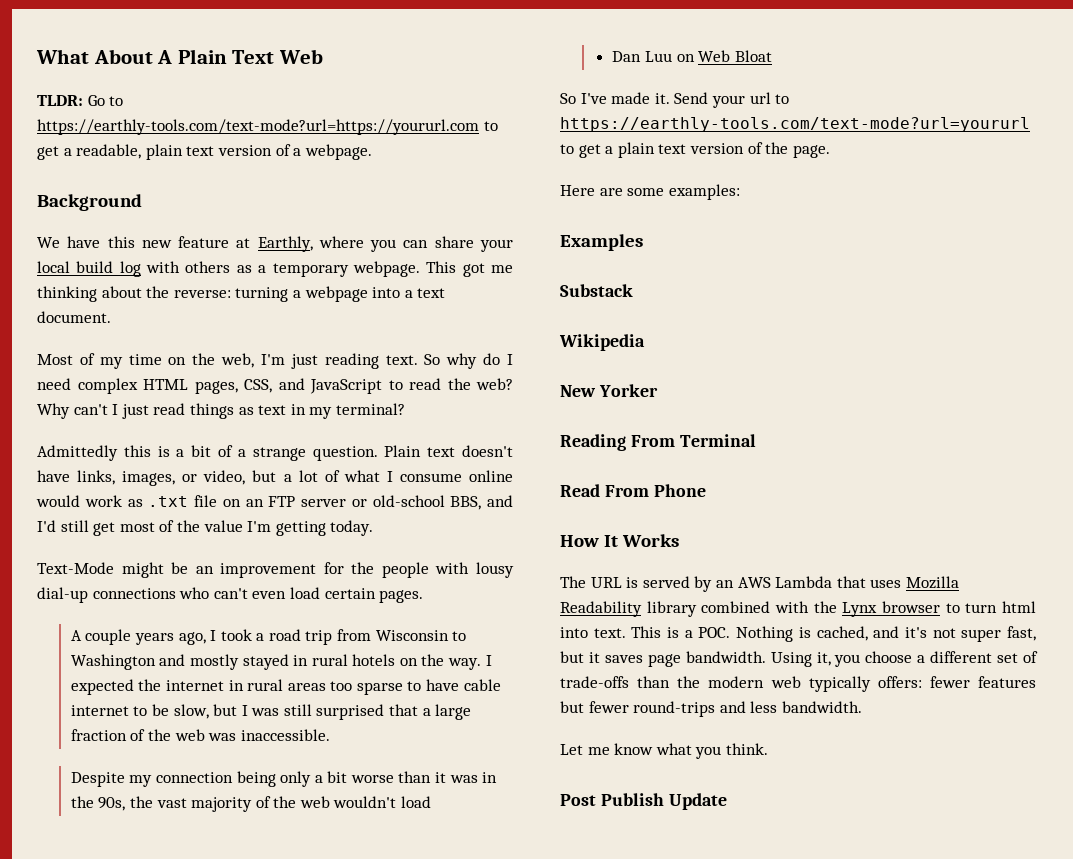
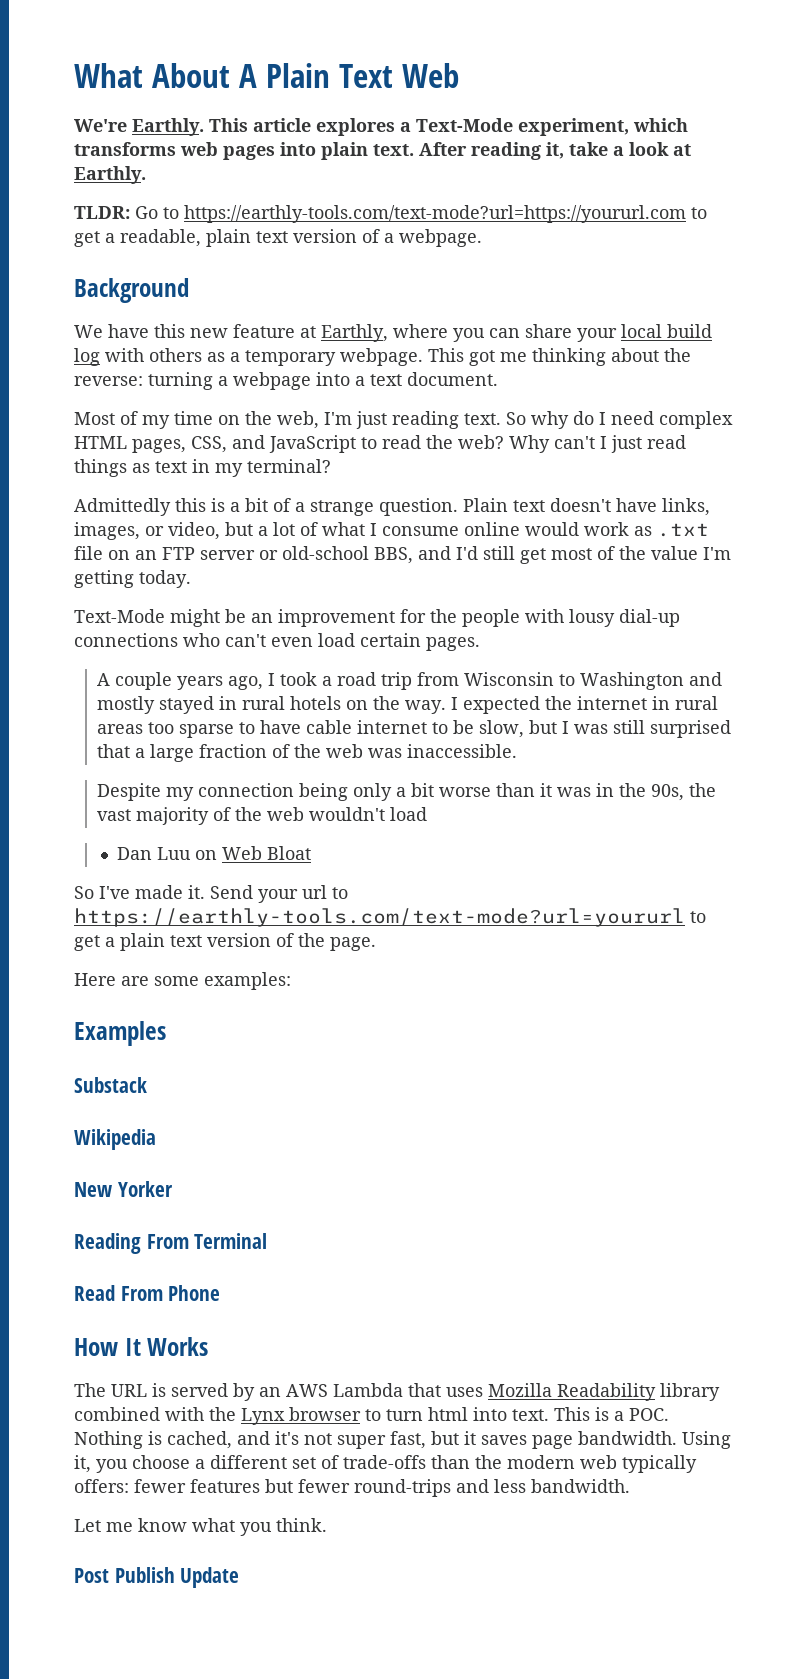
(323, 56) none -> [74,118,688,136] [74,142,691,160] [74,166,146,184] // We're Earthly. This article explores a Text-Mode experiment, which transforms web pages into plain text. After reading it, take a look at Earthly.

